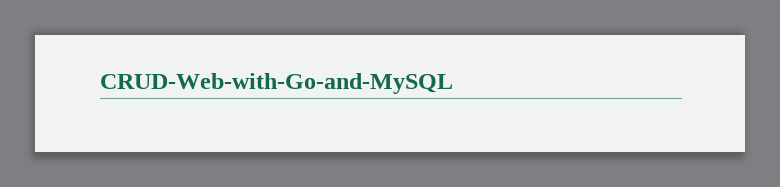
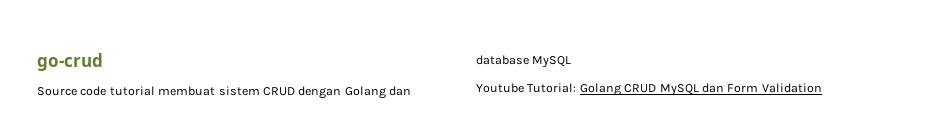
[100,73,453,94] CRUD-Web-with-Go-and-MySQL -> [37,53,103,71] [37,86,411,99] [476,55,572,68] [476,83,822,96] go-crud // Source code tutorial membuat sistem CRUD dengan Golang dan database MySQL // Youtube Tutorial: Golang CRUD MySQL dan Form Validation

